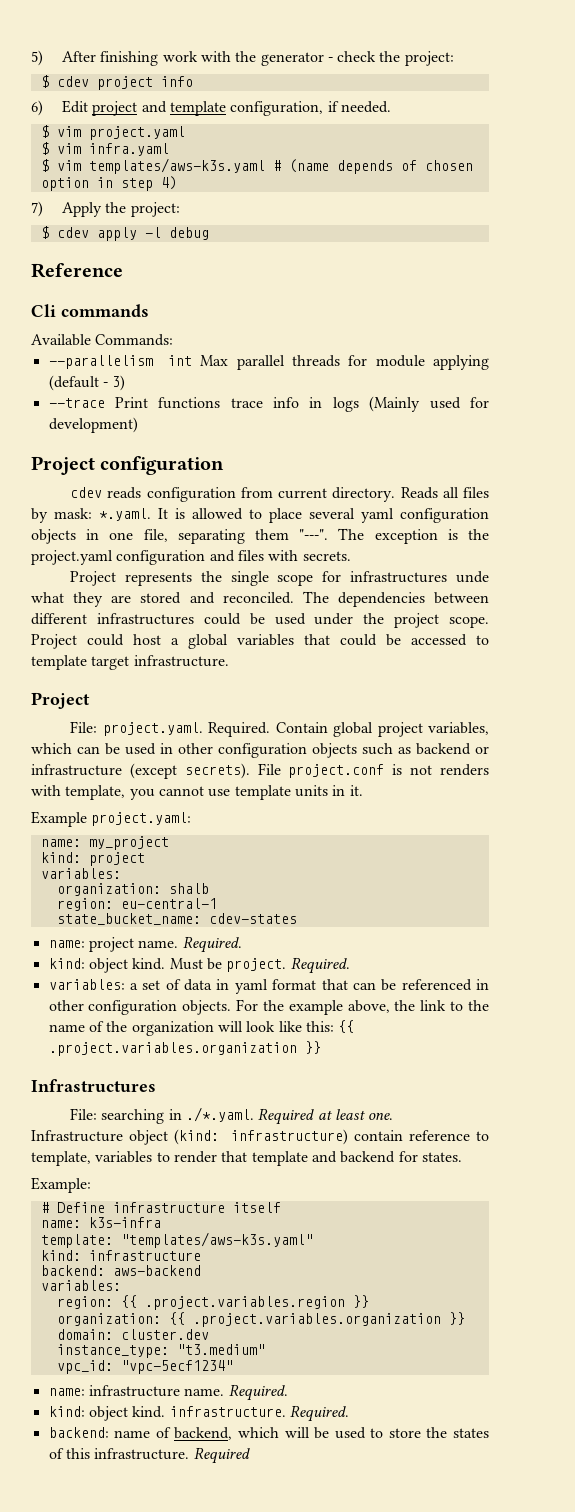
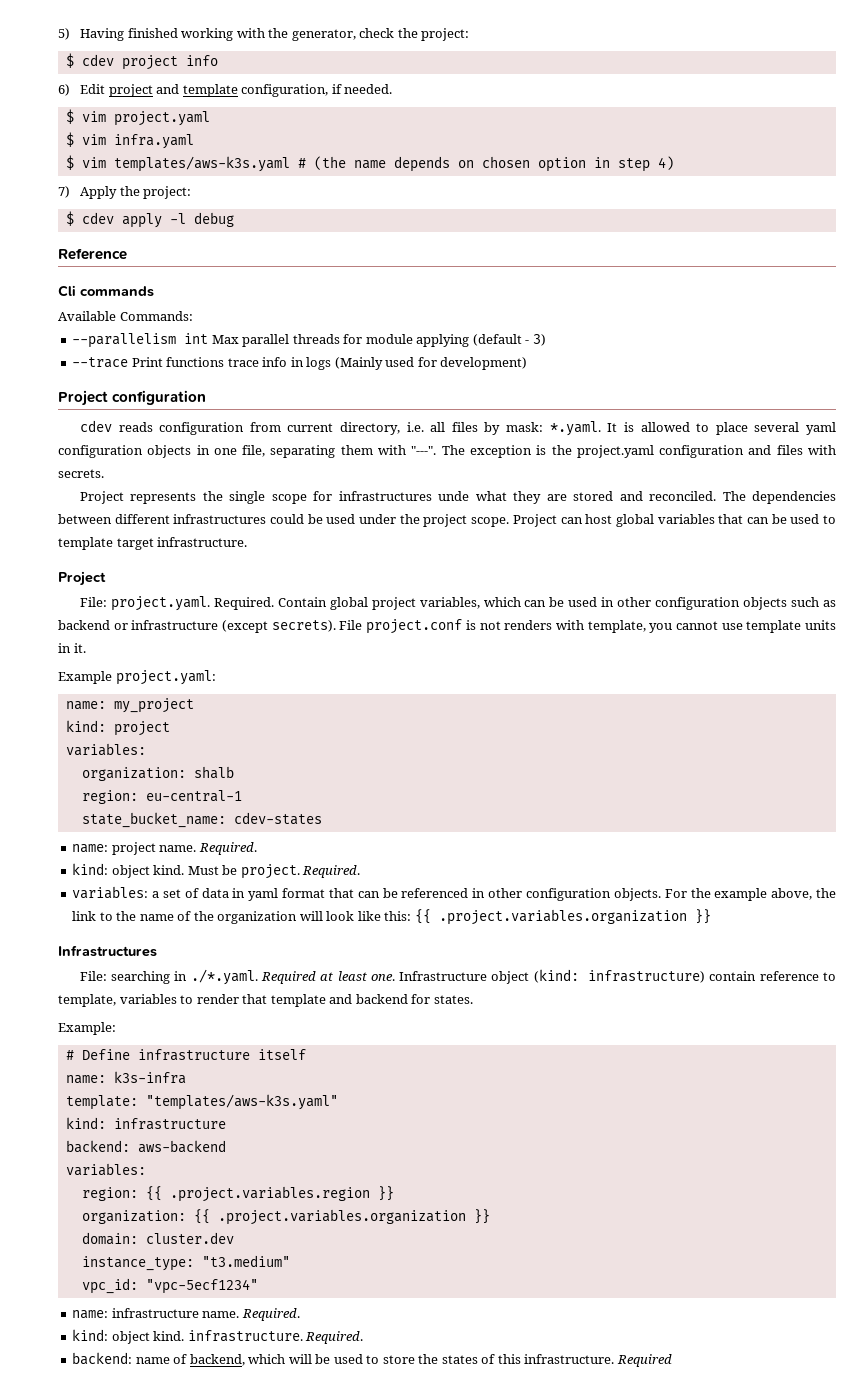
[61,51,333,66] After finishing work with the generator - -> [80,28,356,41] Having finished working with the generator,
[288,159,417,174] (name depends of -> [313,156,474,172] (the name depends on
[332,487,438,502] directory. Reads -> [340,422,424,435] directory, i.e.
(289, 534) none -> [378,445,407,455] with
[87,634,467,649] could host a global variables that could be accessed -> [560,514,820,527] can host global variables that can be used

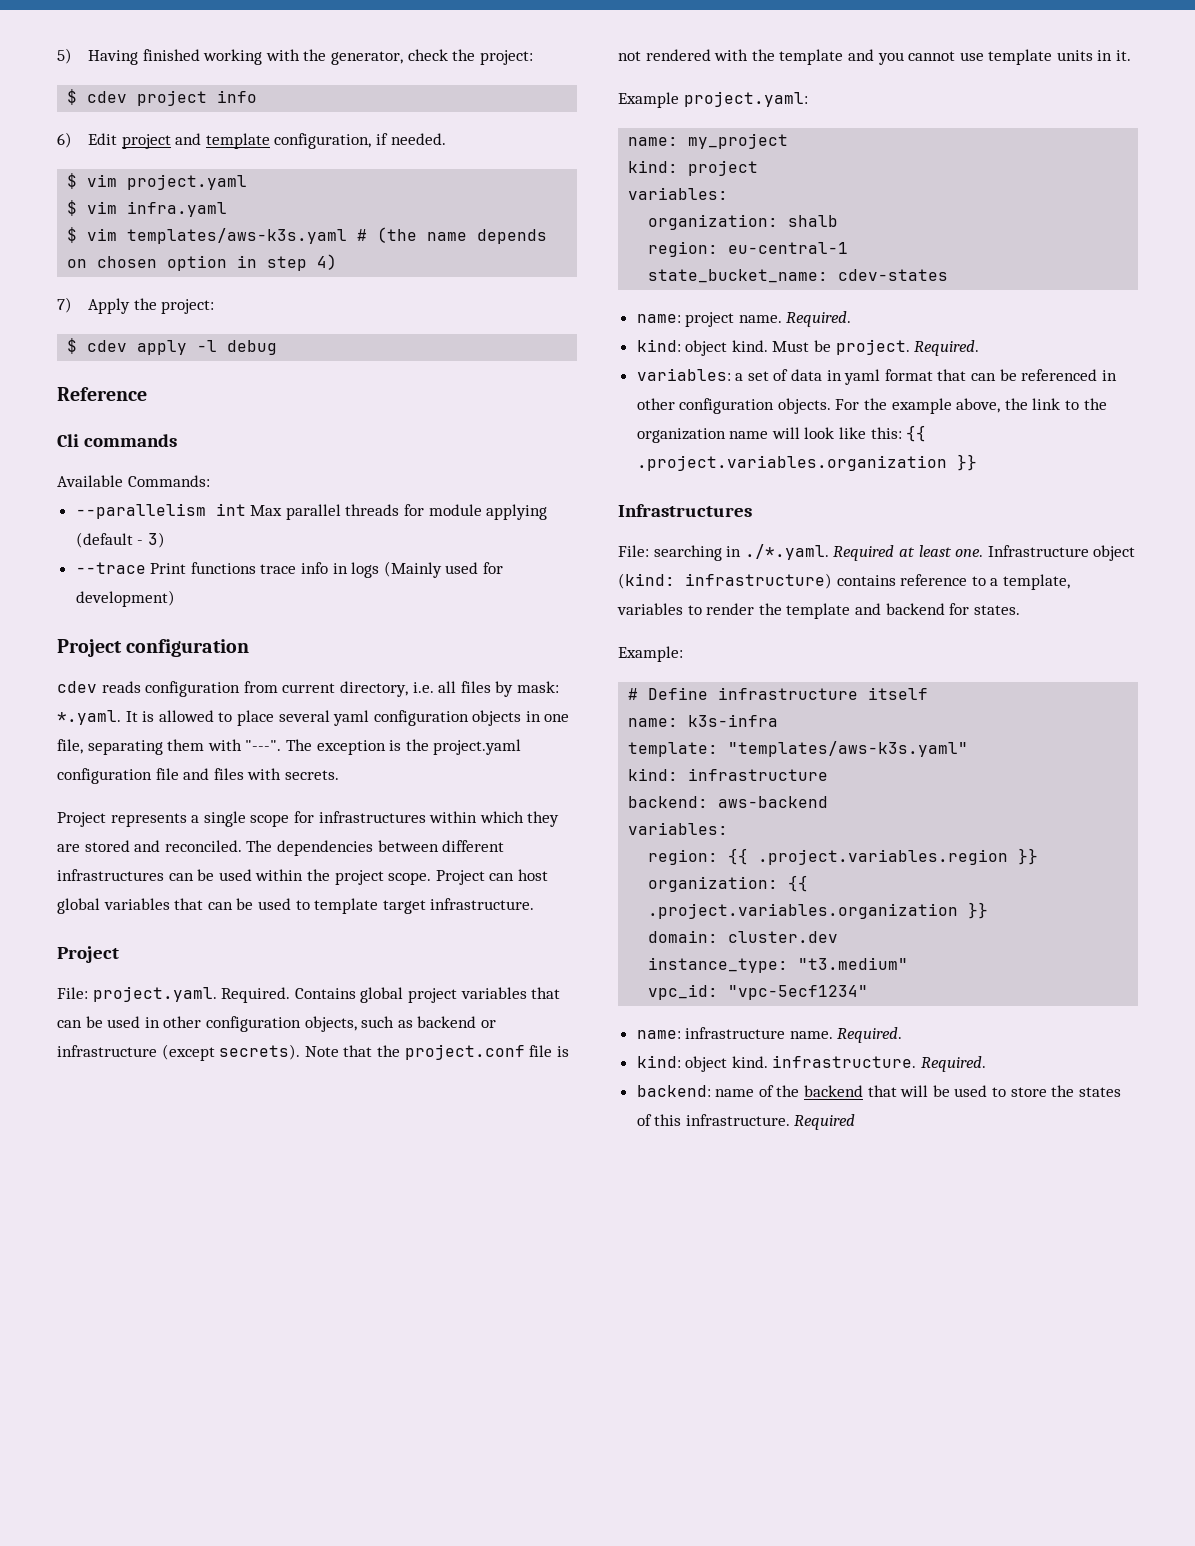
(745, 451) none -> [155,768,179,780] file
[202,491,223,501] the -> [191,815,200,823] a
[438,491,507,501] unde what -> [429,811,524,823] within which
[270,514,397,524] could be used under -> [168,869,304,881] can be used within
[277,597,327,607] Contain -> [294,988,356,999] Contains
[419,597,521,609] variables, which -> [460,987,561,999] variables that
[743,597,788,610] objects -> [304,1016,357,1032] objects,
[339,619,646,634] File project.conf is not renders with template, -> [304,1044,569,1060] [618,49,874,65] Note that the project.conf file is not rendered with the template and
[139,911,298,924] name of the organization -> [636,428,769,443] organization name
[709,971,757,981] contain -> [836,575,896,586] contains
(836, 976) none -> [990,578,999,586] a
[242,994,268,1004] that -> [758,603,782,615] the
[189,1354,286,1366] backend, which -> [776,1085,897,1097] the backend that

